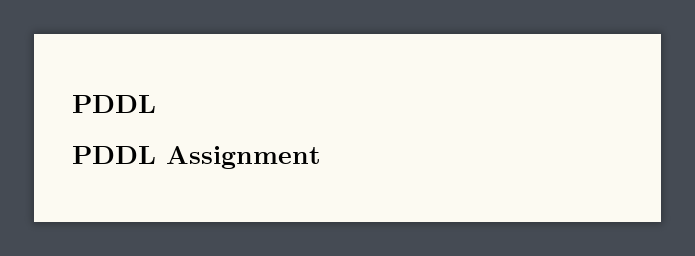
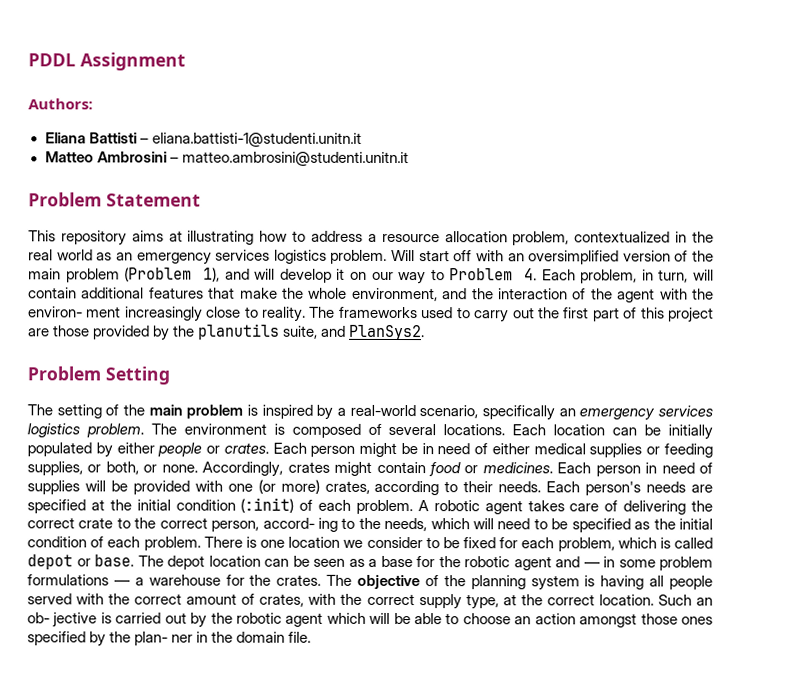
[72,95,156,113] [72,146,156,164] PDDL // PDDL -> [28,53,76,67] PDDL
(321, 157) none -> [28,98,93,110] [44,132,362,147] [44,151,409,167] [28,192,201,207] [28,230,715,246] [28,249,714,265] [28,267,715,285] [28,287,714,303] [28,306,714,323] [28,323,426,341] [27,366,170,385] [27,404,713,421] [27,423,713,440] [27,442,713,458] [27,461,713,477] [27,479,713,496] [27,497,713,515] [27,517,714,533] [27,536,713,552] [27,554,713,571] [27,574,713,591] [27,593,713,610] [27,612,714,628] [27,631,312,647] // Authors: // Eliana Battisti – eliana.battisti-1@studenti.unitn.it // Matteo Ambrosini – matteo.ambrosini@studenti.unitn.it // Problem Statement // This repository aims at illustrating how to address a resource allocation problem, contextualized in the real world as an emergency services logistics problem. Will start off with an oversimplified version of the main problem (Problem 1), and will develop it on our way to Problem 4. Each problem, in turn, will contain additional features that make the whole environment, and the interaction of the agent with the environ- ment increasingly close to reality. The frameworks used to carry out the first part of this project are those provided by the planutils suite, and PlanSys2. // Problem Setting // The setting of the main problem is inspired by a real-world scenario, specifically an emergency services logistics problem. The environment is composed of several locations. Each location can be initially populated by either people or crates. Each person might be in need of either medical supplies or feeding supplies, or both, or none. Accordingly, crates might contain food or medicines. Each person in need of supplies will be provided with one (or more) crates, according to their needs. Each person's needs are specified at the initial condition (:init) of each problem. A robotic agent takes care of delivering the correct crate to the correct person, accord- ing to the needs, which will need to be specified as the initial condition of each problem. There is one location we consider to be fixed for each problem, which is called depot or base. The depot location can be seen as a base for the robotic agent and — in some problem formulations — a warehouse for the crates. The objective of the planning system is having all people served with the correct amount of crates, with the correct supply type, at the correct location. Such an ob- jective is carried out by the robotic agent which will be able to choose an action amongst those ones specified by the plan- ner in the domain file.

